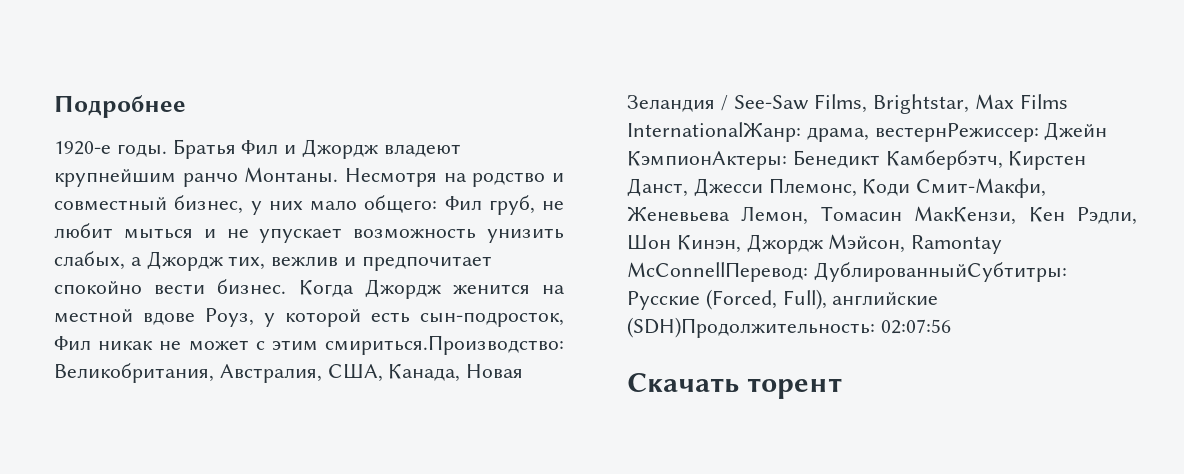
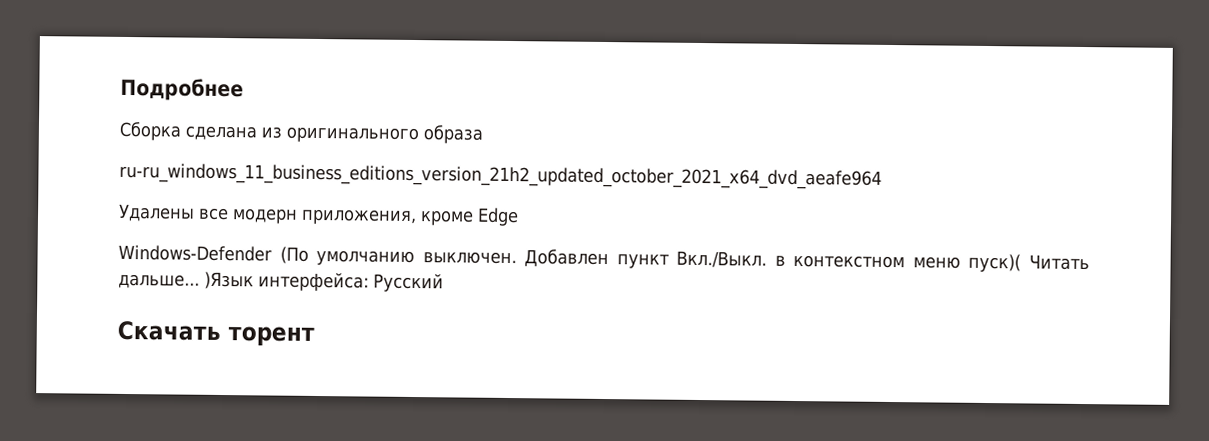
[54,139,461,159] [54,167,564,187] [54,195,564,215] [54,223,564,243] [54,251,492,271] [54,279,565,299] [54,308,564,327] [54,335,564,355] [54,363,524,383] [627,94,1068,114] [627,122,1108,142] [627,150,1087,170] [627,178,1047,198] [627,206,1137,225] [627,234,1003,254] [627,262,1067,282] [627,289,939,310] [627,317,951,338] 1920-е годы. Братья Фил и Джордж владеют крупнейшим ранчо Монтаны. Несмотря на родство и совместный бизнес, у них мало общего: Фил груб, не любит мыться и не упускает возможность унизить слабых, а Джордж тих, вежлив и предпочитает спокойно вести бизнес. Когда Джордж женится на местной вдове Роуз, у которой есть сын-подросток, Фил никак не может с этим смириться.Производство: Великобритания, Австралия, США, Канада, Новая Зеландия / See-Saw Films, Brightstar, Max Films InternationalЖанр: драма, вестернРежиссер: Джейн КэмпионАктеры: Бенедикт Камбербэтч, Кирстен Данст, Джесси Племонс, Коди Смит-Макфи, Женевьева Лемон, Томасин МакКензи, Кен Рэдли, Шон Кинэн, Джордж Мэйсон, Ramontay McConnellПеревод: ДублированныйСубтитры: Русские (Forced, Full), английские (SDH)Продолжительность: 02:07:56 -> [119,121,483,144] [119,162,882,190] [118,203,519,227] [118,244,1090,273] [118,271,444,293] Сборка сделана из оригинального образа // ru-ru_windows_11_business_editions_version_21h2_updated_october_2021_x64_dvd_aeafe964 // Удалены все модерн приложения, кроме Edge // Windows-Defender (По умолчанию выключен. Добавлен пункт Вкл./Выкл. в контекстном меню пуск)( Читать дальше... )Язык интерфейса: Русский

